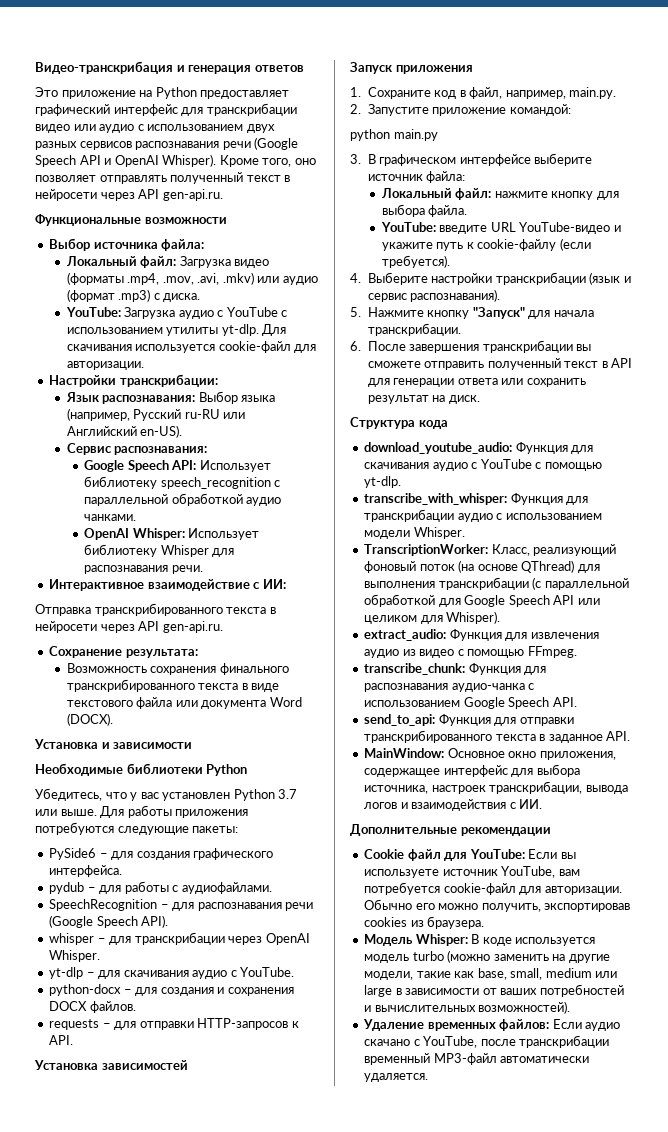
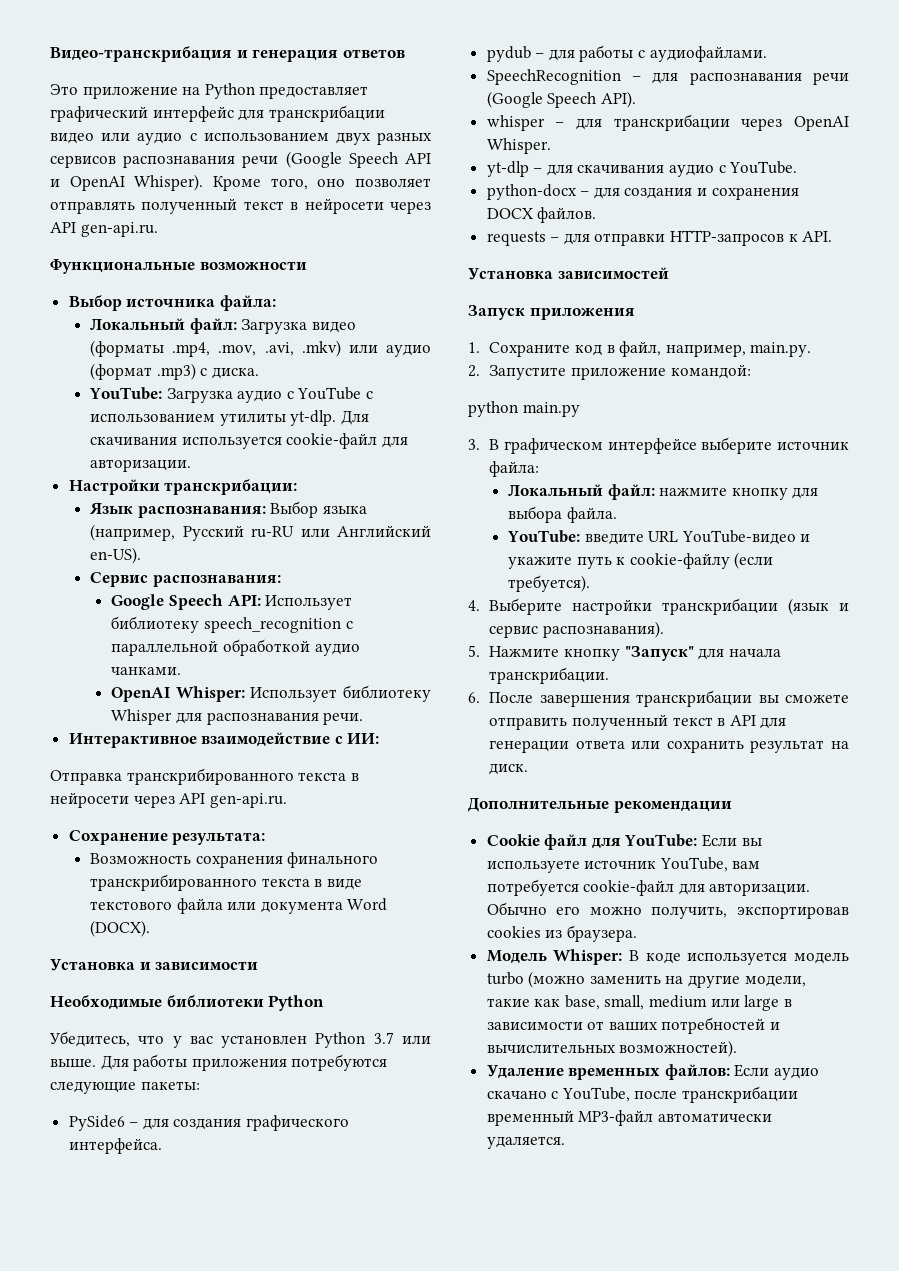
[350,417,448,429] [364,442,594,454] [364,459,602,471] [364,476,402,488] [364,493,589,505] [364,509,602,522] [364,527,465,539] [364,544,617,556] [364,560,600,573] [364,577,629,590] [364,594,600,607] [364,611,501,624] [364,629,599,641] [364,646,577,658] [364,663,547,675] [364,683,535,692] [364,697,577,709] [364,714,574,726] [364,730,631,743] [364,748,616,760] [364,764,580,777] [364,781,628,794] [364,799,543,811] // Структура кода // download_youtube_audio: Функция для скачивания аудио с YouTube с помощью yt-dlp. // transcribe_with_whisper: Функция для транскрибации аудио с использованием модели Whisper. // TranscriptionWorker: Класс, реализующий фоновый поток (на основе QThread) для выполнения транскрибации (с параллельной обработкой для Google Speech API или целиком для Whisper). // extract_audio: Функция для извлечения аудио из видео с помощью FFmpeg. // transcribe_chunk: Функция для распознавания аудио-чанка с использованием Google Speech API. // send_to_api: Функция для отправки транскрибированного текста в заданное API. // MainWindow: Основное окно приложения, содержащее интерфейс для выбора источника, настроек транскрибации, вывода логов и взаимодействия с ИИ. -> (529, 769) none

